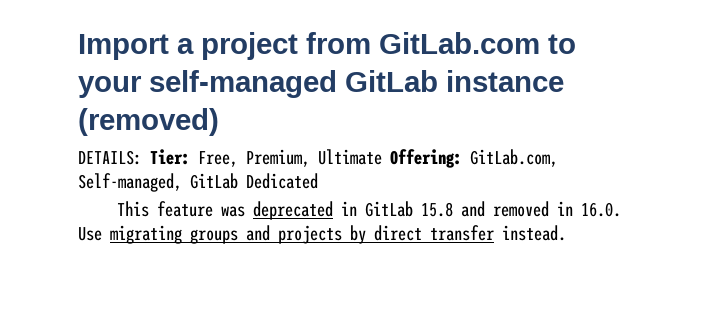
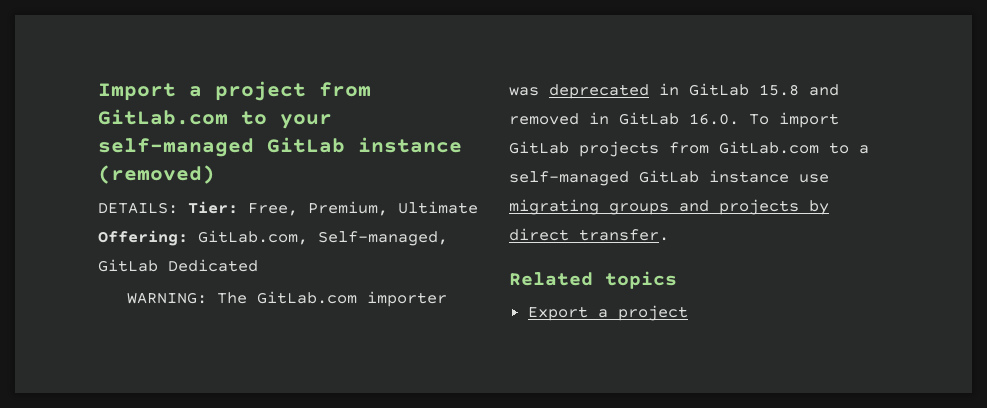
[116,201,213,217] This feature -> [127,291,448,307] WARNING: The GitLab.com importer
[580,202,621,217] [78,227,102,241] 16.0. Use -> [619,112,839,128] [509,141,869,157] [509,170,829,186] GitLab 16.0. To import GitLab projects from GitLab.com to a self-managed GitLab instance use
[430,225,566,241] transfer instead. -> [579,229,669,241] [509,271,677,289] [527,305,688,321] transfer. // Related topics // Export a project

